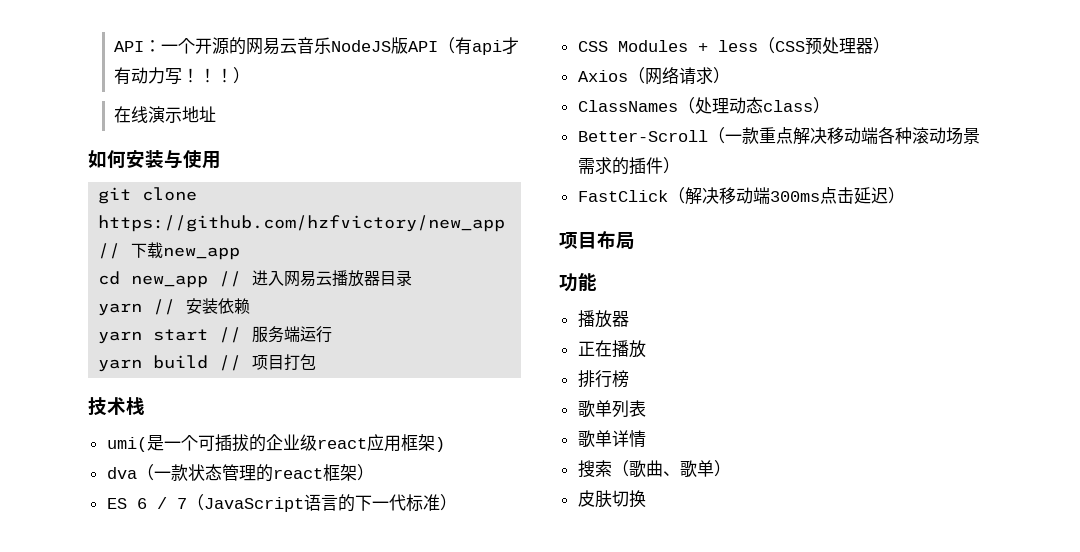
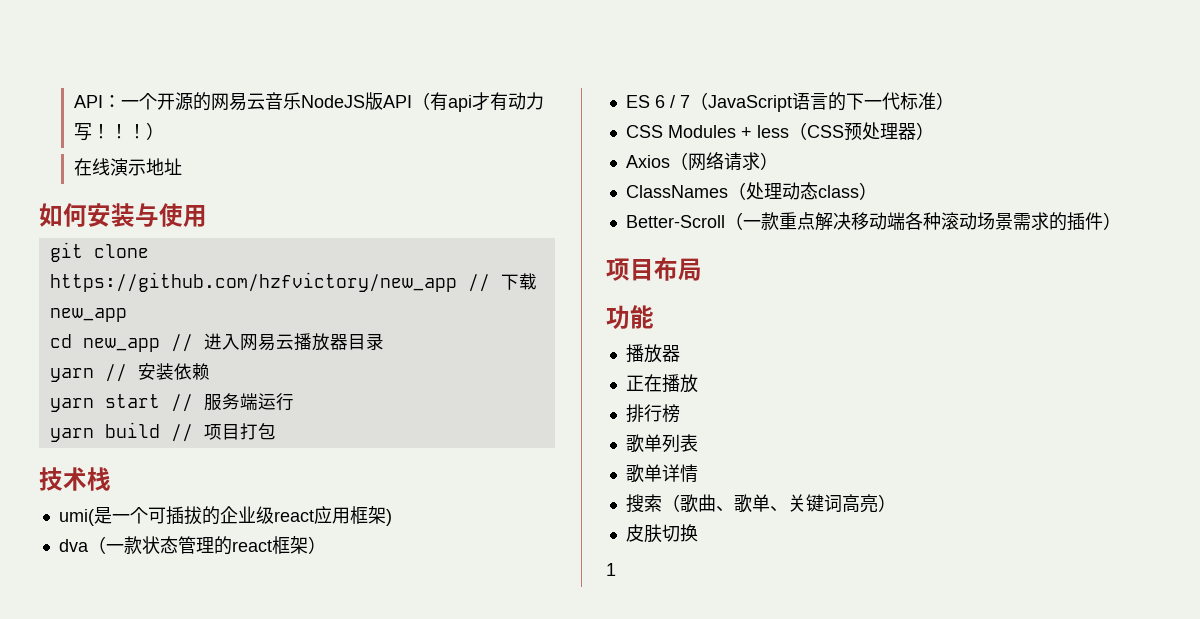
[577,187,905,205] // FastClick（解决移动端300ms点击延迟） -> (1121, 221) none
(714, 468) none -> [769,494,878,513] 、关键词高亮
(646, 499) none -> [606,563,616,576] // 1

